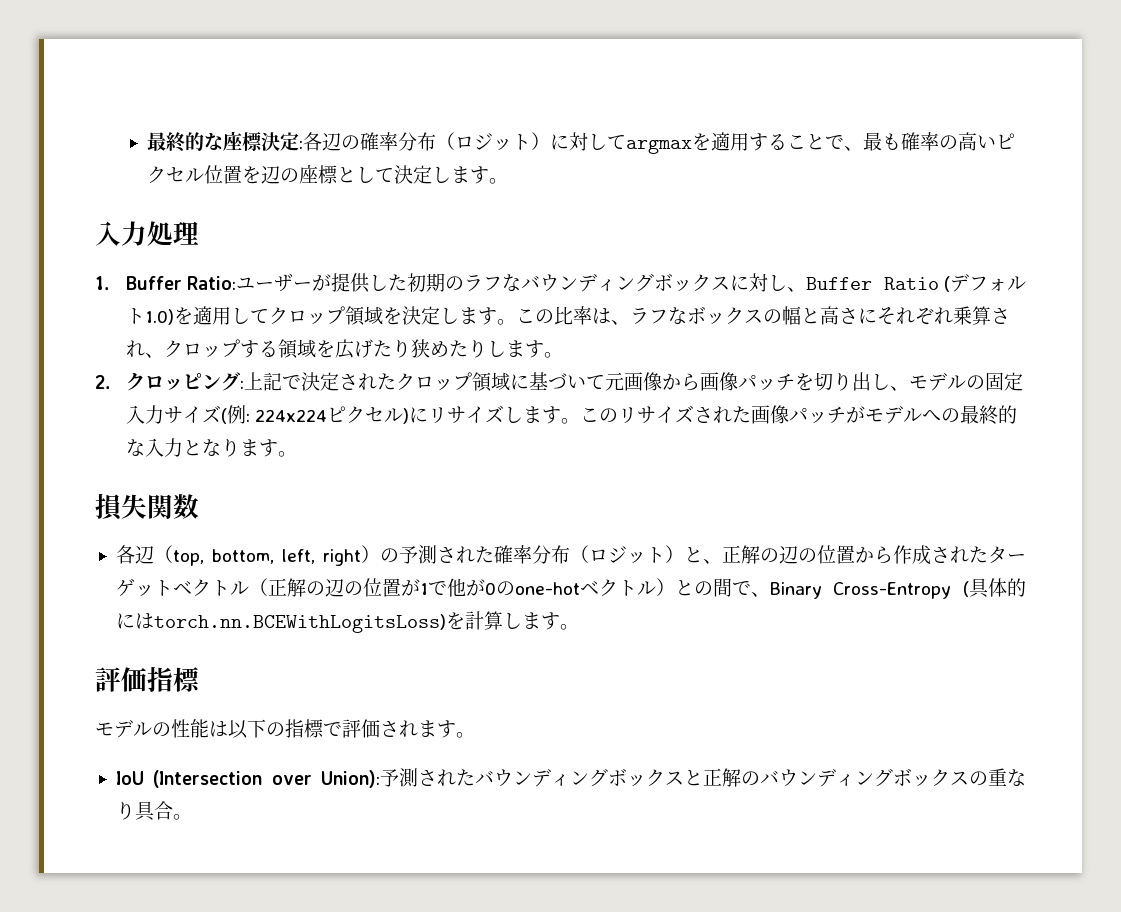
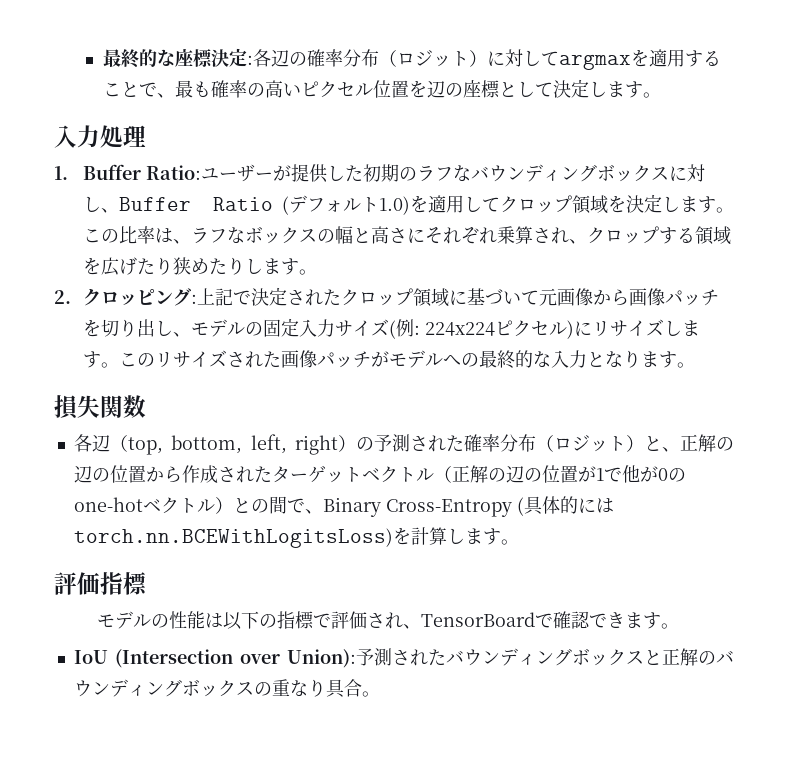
(418, 728) none -> [402,611,625,629] 、TensorBoardで確認でき

